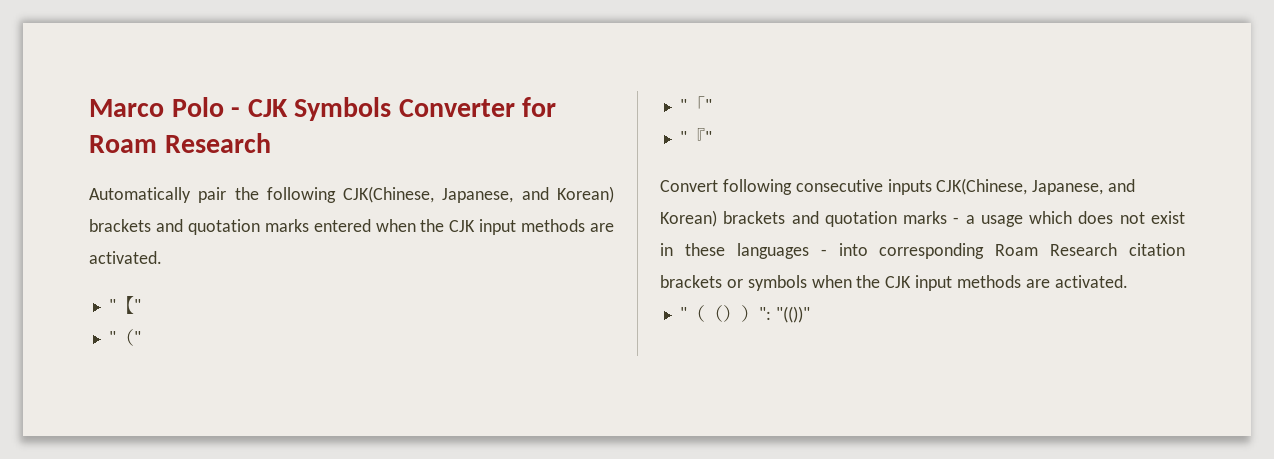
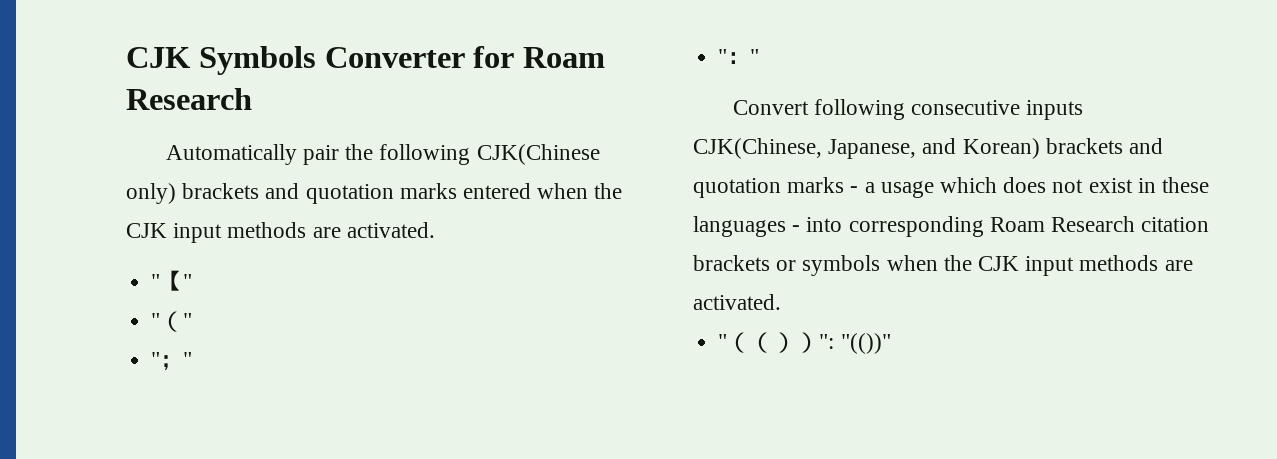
[89,97,241,117] Marco Polo - -> (126, 57) none
[343,186,614,203] CJK(Chinese, Japanese, and Korean) -> [476,144,600,165] [126,183,176,204] CJK(Chinese only)
[686,96,712,112] [679,128,705,144] 「" // "『 -> [160,352,193,370] [718,49,751,64] ；" // "：

